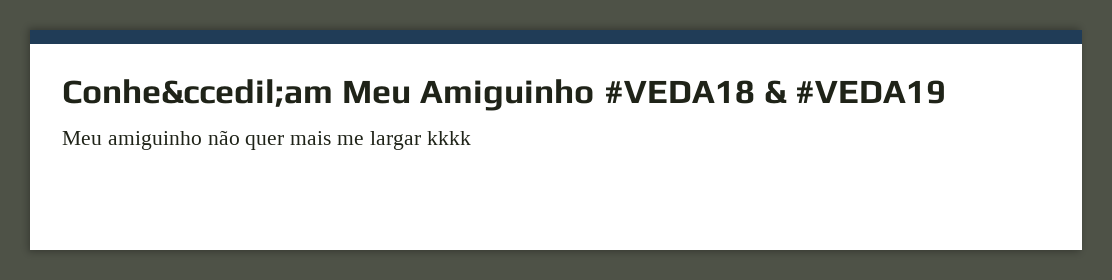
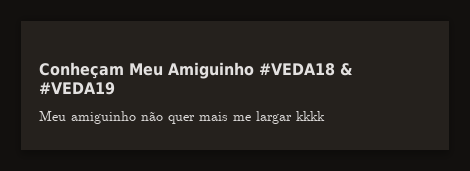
[62,79,333,107] Conhe&ccedil;am -> [39,62,124,79] Conheçam

